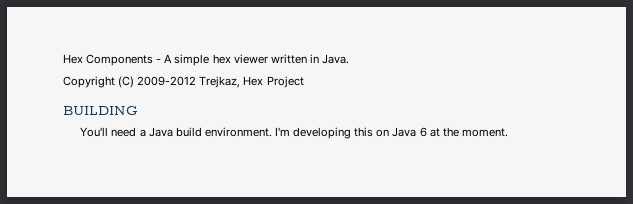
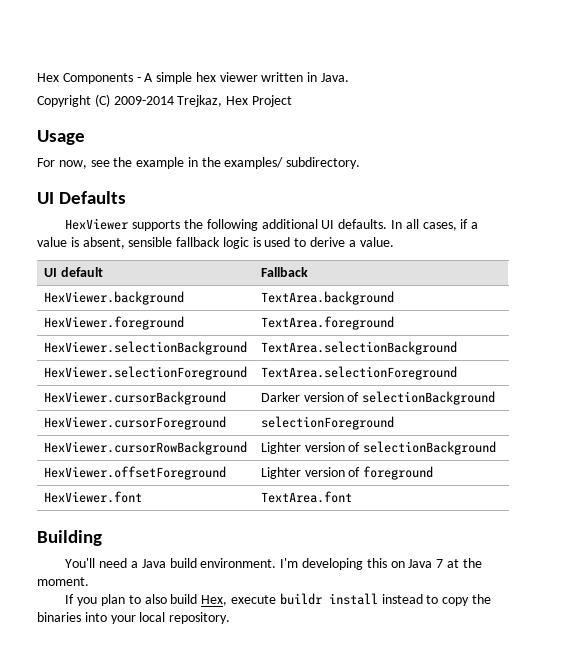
[137,76,197,86] 2009-2012 -> [113,96,174,105] 2009-2014
[63,106,138,115] BUILDING -> [37,130,85,145] [37,157,361,169] [37,191,127,204] [65,218,479,231] [37,237,394,249] [43,267,103,277] [260,267,308,277] [43,291,184,305] [260,291,394,305] [43,316,184,330] [260,316,394,330] [43,341,247,355] [260,341,457,355] [43,366,247,380] [260,366,457,380] [43,391,226,405] [260,391,496,405] [43,416,226,430] [260,416,394,430] [43,441,247,455] [260,441,497,455] [43,466,226,480] [260,466,434,480] [43,491,142,503] [260,491,352,503] [37,530,102,546] Usage // For now, see the example in the examples/ subdirectory. // UI Defaults // HexViewer supports the following additional UI defaults. In all cases, if a value is absent, sensible fallback logic is used to derive a value. // UI default | Fallback // HexViewer.background | TextArea.background // HexViewer.foreground | TextArea.foreground // HexViewer.selectionBackground | TextArea.selectionBackground // HexViewer.selectionForeground | TextArea.selectionForeground // HexViewer.cursorBackground | Darker version of selectionBackground // HexViewer.cursorForeground | selectionForeground // HexViewer.cursorRowBackground | Lighter version of selectionBackground // HexViewer.offsetForeground | Lighter version of foreground // HexViewer.font | TextArea.font // Building
[419,127,427,137] 6 -> [436,559,444,568] 7
(508, 132) none -> [65,593,491,606] [37,612,231,624] // If you plan to also build Hex, execute buildr install instead to copy the binaries into your local repository.

